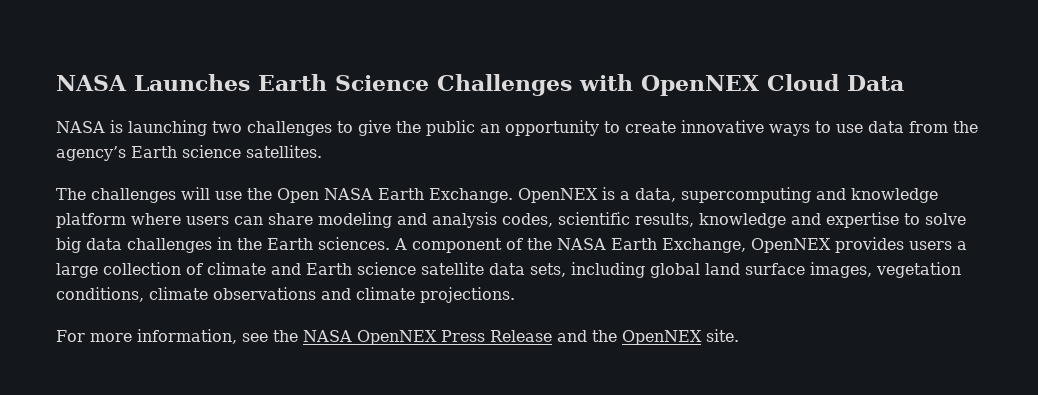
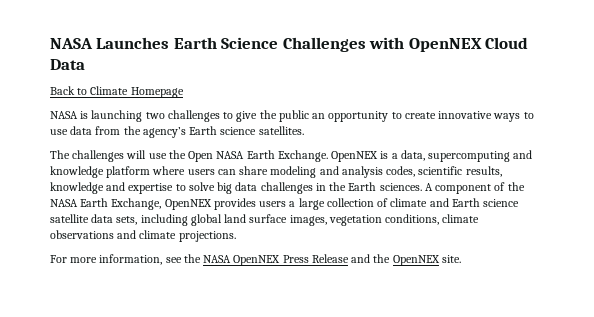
(904, 83) none -> [50,86,184,98] // Back to Climate Homepage

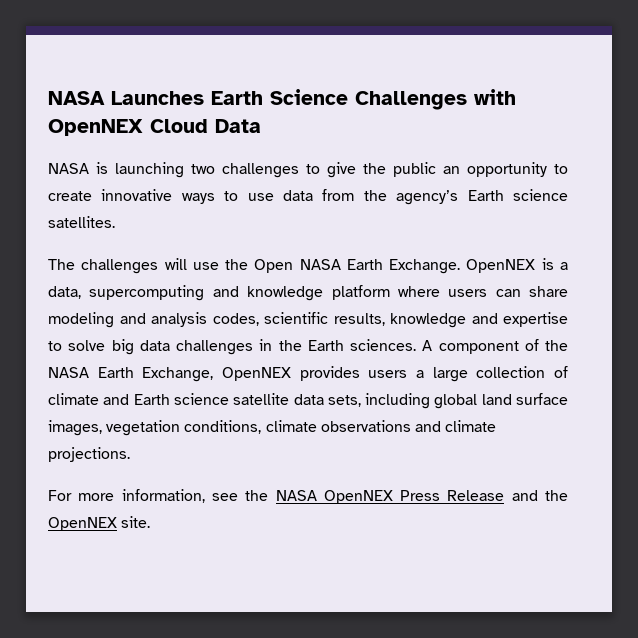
[50,86,184,98] // Back to Climate Homepage -> (261, 126) none

